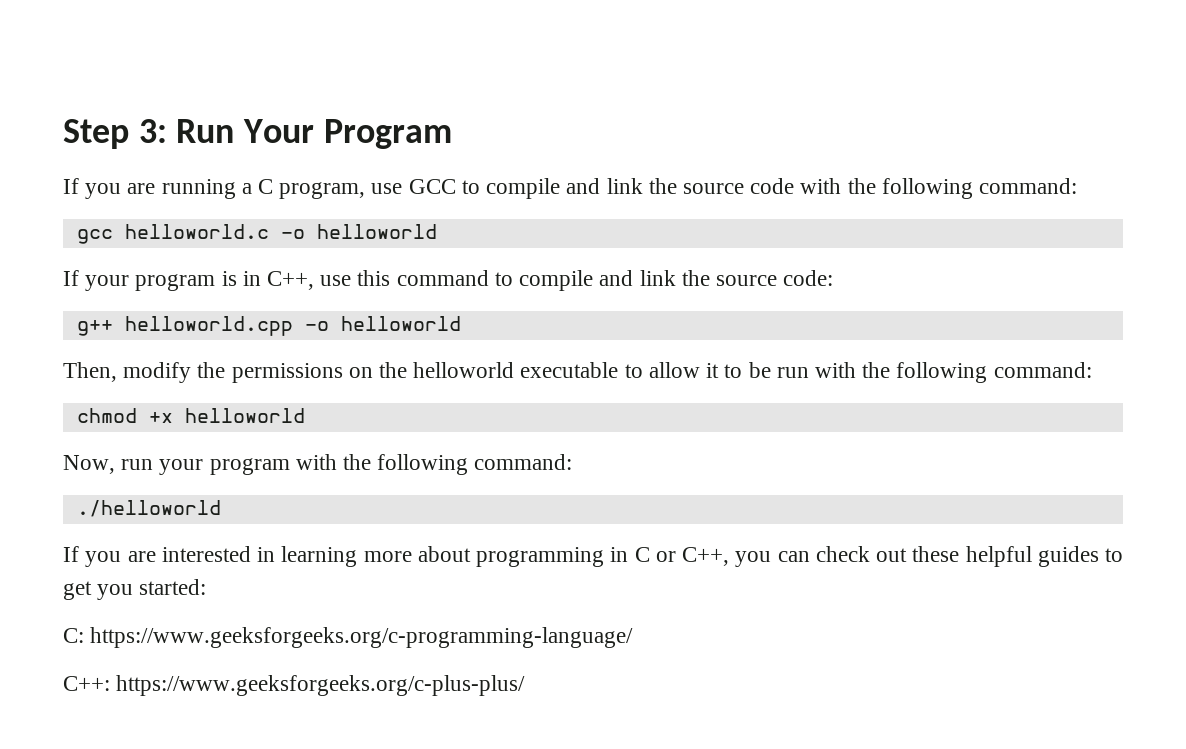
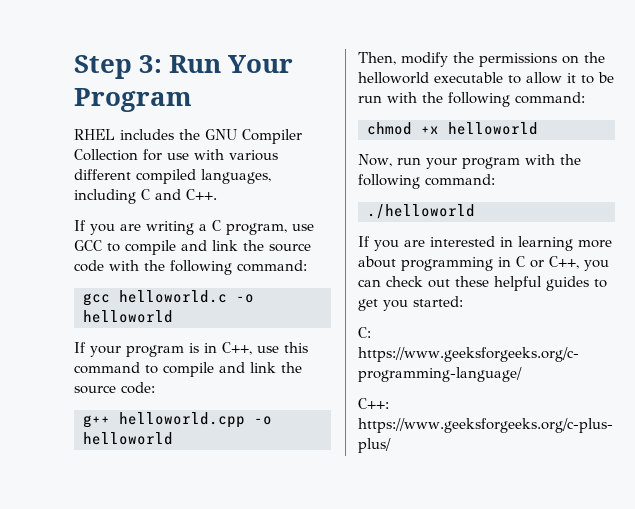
[63,178,236,199] // If you are running -> [74,129,302,144] [74,149,278,161] [74,169,271,184] [74,189,217,204] [74,220,194,235] // RHEL includes the GNU Compiler Collection for use with various different compiled languages, including C and C++. // If you are writing

